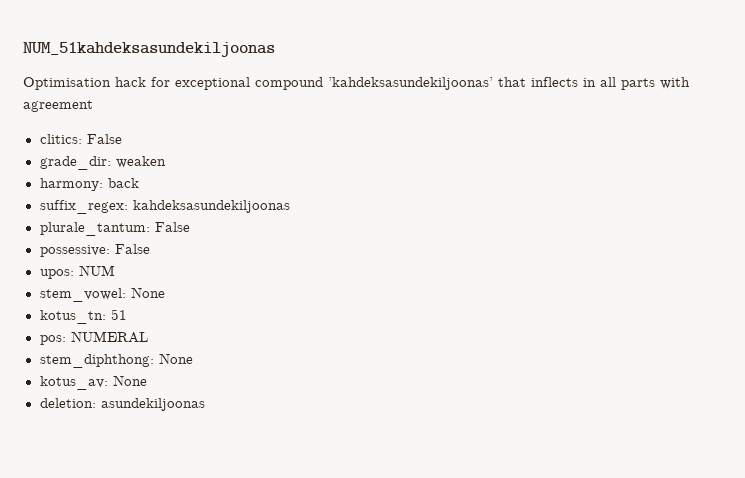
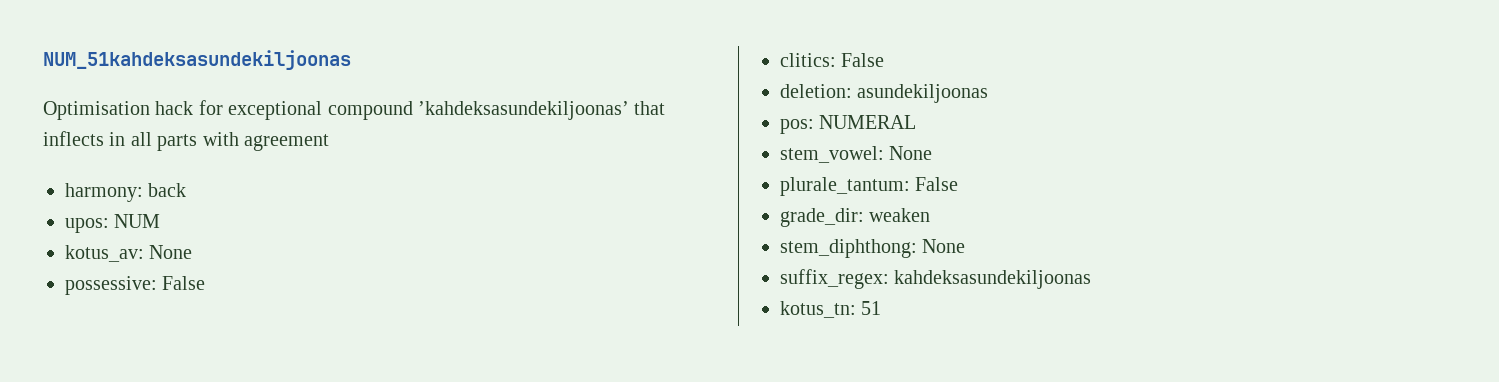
[39,134,82,144] clitics: -> [65,183,187,202] [65,214,161,233] [65,245,193,262] [65,276,206,295] [780,53,885,67] [780,84,989,103] [780,115,917,134] [780,146,933,163] [780,177,910,196] harmony: back // upos: NUM // kotus_av: None // possessive: False // clitics: False // deletion: asundekiljoonas // pos: NUMERAL // stem_vowel: None // plurale_tantum:
[39,178,139,191] harmony: back -> [780,239,966,258] stem_diphthong: None
[39,222,190,236] [39,244,150,257] [39,265,115,279] [39,287,165,302] [39,309,127,324] [39,331,148,345] [39,353,193,368] [39,375,147,390] [39,398,205,411] plurale_tantum: False // possessive: False // upos: NUM // stem_vowel: None // kotus_tn: 51 // pos: NUMERAL // stem_diphthong: None // kotus_av: None // deletion: asundekiljoonas -> [780,301,882,318] kotus_tn: 51

